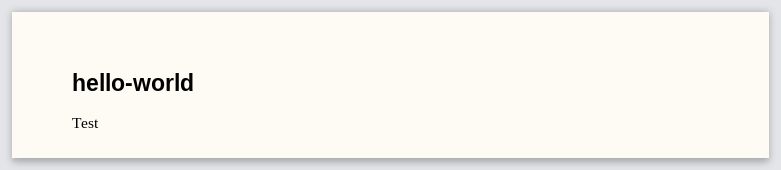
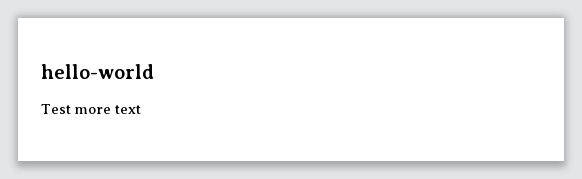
(99, 123) none -> [74,105,141,114] more text

